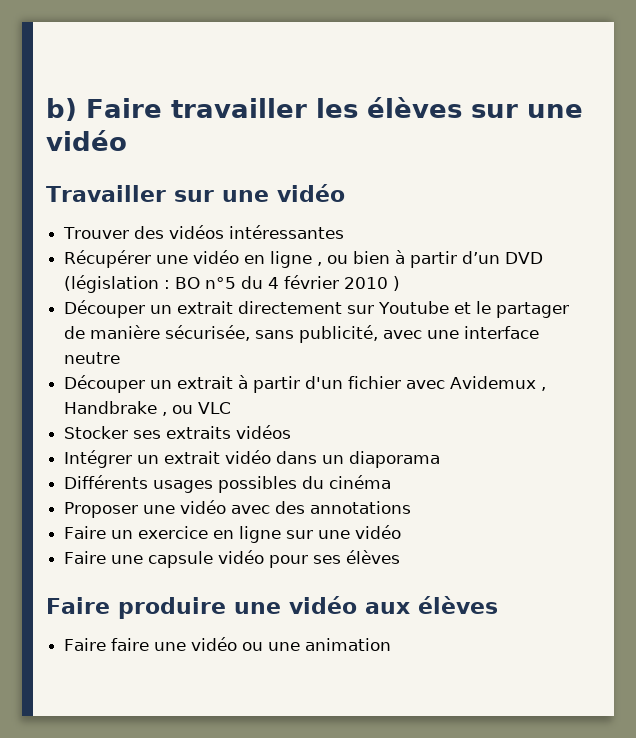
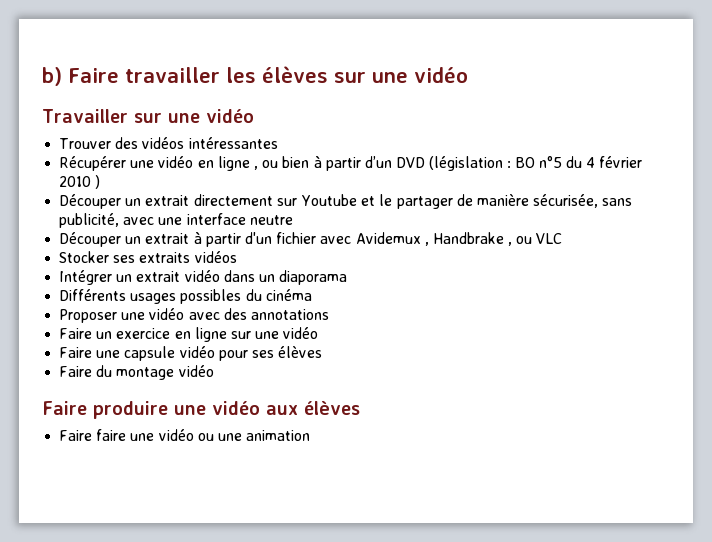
(401, 557) none -> [59,365,214,380] // Faire du montage vidéo

